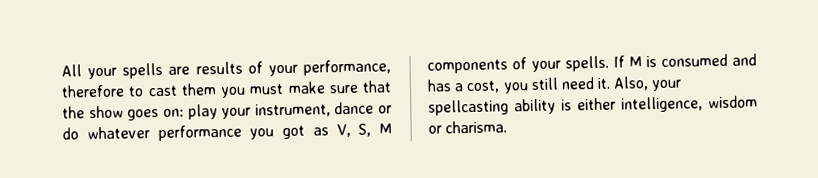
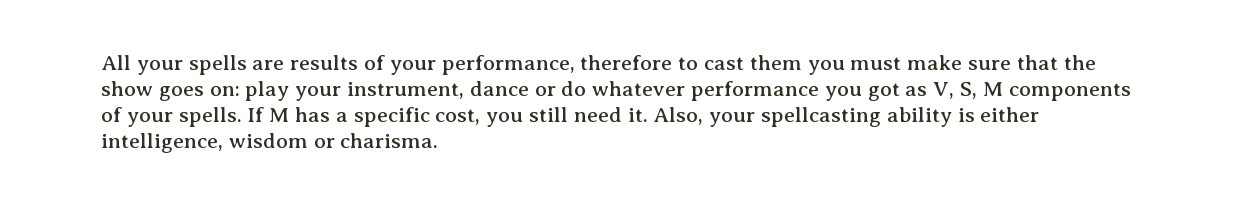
[646,53,757,68] is consumed and -> (290, 115) none
(465, 87) none -> [353,107,430,127] specific

